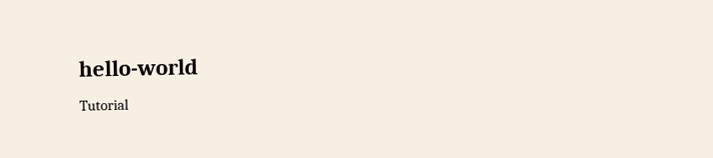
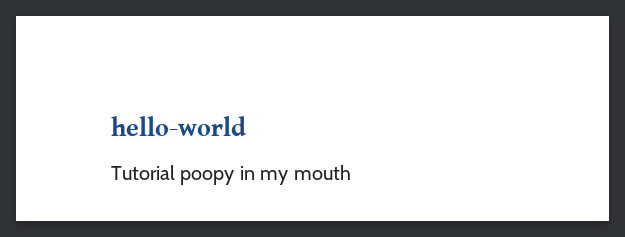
(129, 104) none -> [180,165,351,185] poopy in my mouth

